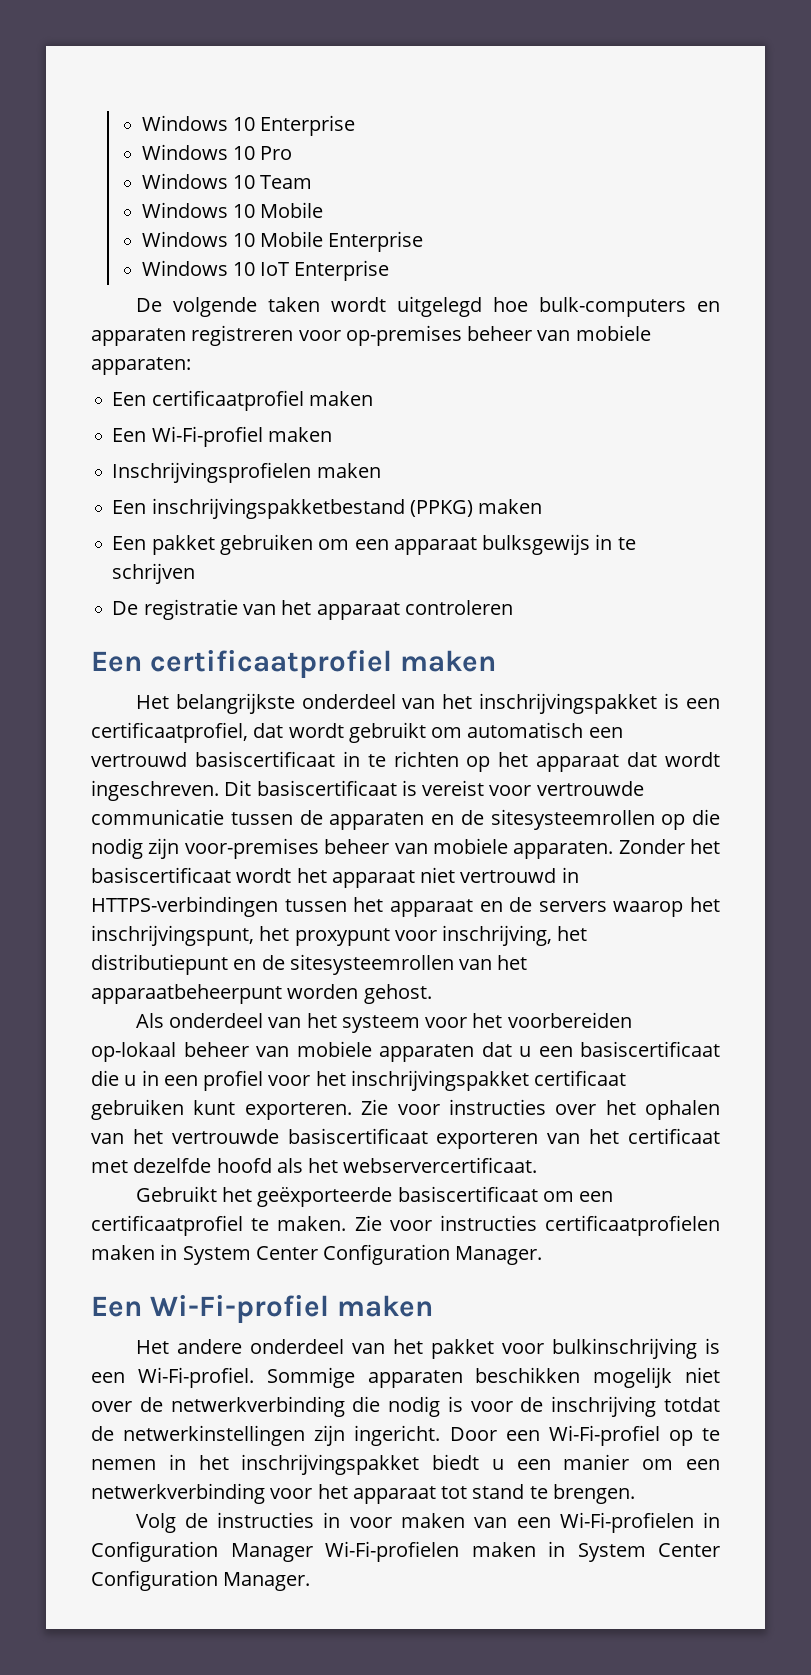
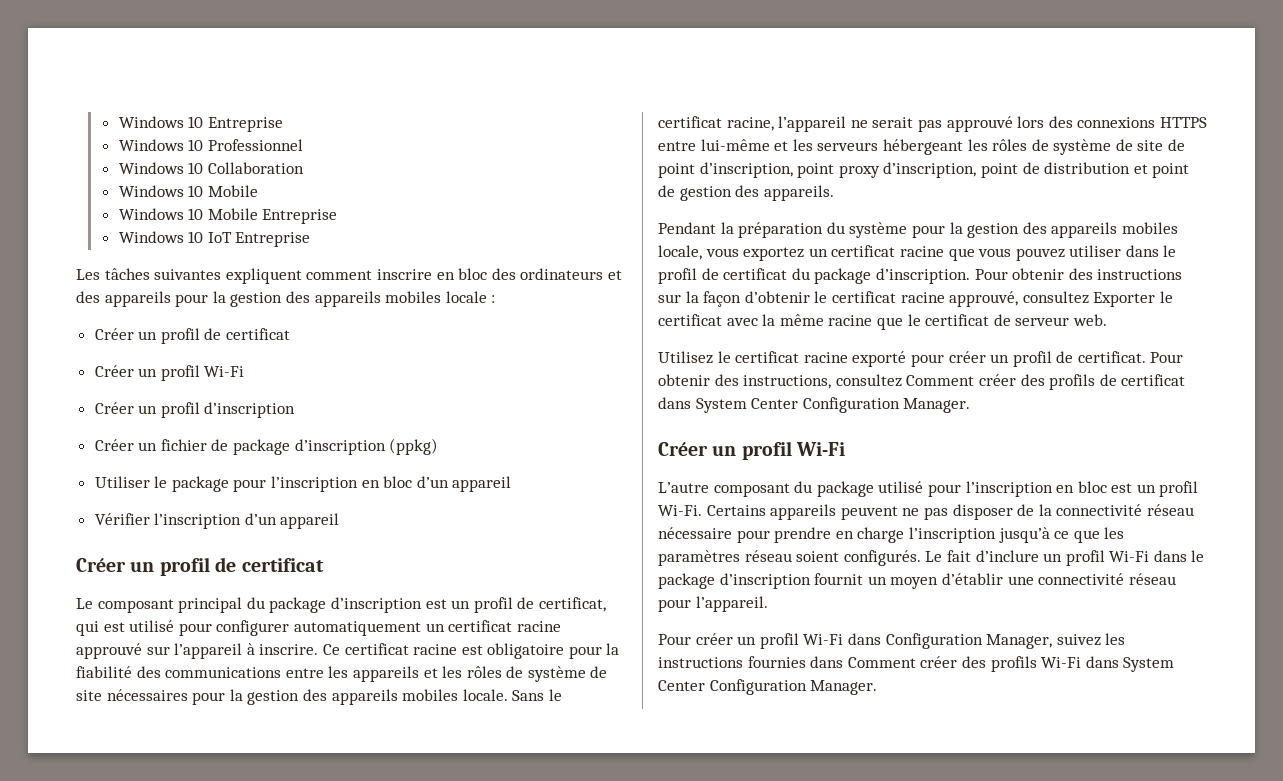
[141,115,356,136] [141,144,293,160] [141,173,313,189] Windows 10 Enterprise // Windows 10 Pro // Windows 10 Team -> [118,116,283,132] [118,139,303,151] [118,162,304,174] Windows 10 Entreprise // Windows 10 Professionnel // Windows 10 Collaboration
[328,231,424,252] Enterprise -> [262,209,338,224] Entreprise
[294,260,390,281] [135,296,720,317] [91,325,651,346] [91,357,191,375] [112,390,373,411] [112,426,332,447] [112,462,381,483] [112,498,543,519] [112,534,636,555] [112,563,196,584] [112,599,513,620] [91,650,496,678] [135,693,720,714] [91,722,623,743] [91,751,721,772] [91,780,644,801] [91,809,720,830] [91,838,720,859] [91,867,579,888] [91,896,720,917] [91,925,588,946] [91,954,528,975] [91,984,432,1004] [135,1012,632,1033] [91,1041,720,1062] [91,1070,627,1091] [91,1099,720,1120] [91,1128,720,1149] [91,1157,538,1173] [135,1186,614,1207] [91,1215,720,1236] [91,1244,543,1265] [91,1295,433,1323] [135,1338,720,1359] [91,1367,720,1388] [91,1396,720,1417] [91,1425,720,1446] [91,1454,720,1475] [91,1483,635,1504] [135,1512,720,1533] [91,1541,565,1562] Enterprise // De volgende taken wordt uitgelegd hoe bulk-computers en apparaten registreren voor op-premises beheer van mobiele apparaten: // Een certificaatprofiel maken // Een Wi-Fi-profiel maken // Inschrijvingsprofielen maken // Een inschrijvingspakketbestand (PPKG) maken // Een pakket gebruiken om een apparaat bulksgewijs in te schrijven // De registratie van het apparaat controleren // Een certificaatprofiel maken // Het belangrijkste onderdeel van het inschrijvingspakket is een certificaatprofiel, dat wordt gebruikt om automatisch een vertrouwd basiscertificaat in te richten op het apparaat dat wordt ingeschreven. Dit basiscertificaat is vereist voor vertrouwde communicatie tussen de apparaten en de sitesysteemrollen op die nodig zijn voor-premises beheer van mobiele apparaten. Zonder het basiscertificaat wordt het apparaat niet vertrouwd in HTTPS-verbindingen tussen het apparaat en de servers waarop het inschrijvingspunt, het proxypunt voor inschrijving, het distributiepunt en de sitesysteemrollen van het apparaatbeheerpunt worden gehost. // Als onderdeel van het systeem voor het voorbereiden op-lokaal beheer van mobiele apparaten dat u een basiscertificaat die u in een profiel voor het inschrijvingspakket certificaat gebruiken kunt exporteren. Zie voor instructies over het ophalen van het vertrouwde basiscertificaat exporteren van het certificaat met dezelfde hoofd als het webservercertificaat. // Gebruikt het geëxporteerde basiscertificaat om een certificaatprofiel te maken. Zie voor instructies certificaatprofielen maken in System Center Configuration Manager. // Een Wi-Fi-profiel maken // Het andere onderdeel van het pakket voor bulkinschrijving is een Wi-Fi-profiel. Sommige apparaten beschikken mogelijk niet over de netwerkverbinding die nodig is voor de inschrijving totdat de netwerkinstellingen zijn ingericht. Door een Wi-Fi-profiel op te nemen in het inschrijvingspakket biedt u een manier om een netwerkverbinding voor het apparaat tot stand te brengen. // Volg de instructies in voor maken van een Wi-Fi-profielen in Configuration Manager Wi-Fi-profielen maken in -> [235,232,311,247] [76,268,622,284] [76,291,496,307] [94,328,291,344] [94,365,245,381] [94,402,296,418] [94,438,439,455] [94,476,512,492] [94,513,340,529] [76,557,324,576] [76,597,606,613] [76,620,561,636] [76,643,620,659] [76,666,608,682] [76,689,562,705] [658,116,1207,132] [658,139,1186,155] [658,162,1190,178] [658,185,834,201] [658,222,1178,238] [658,245,1177,261] [658,268,1183,284] [658,291,1173,307] [658,314,1107,330] [658,351,1184,367] [658,374,1186,390] [658,397,971,413] [658,441,846,460] [658,481,1199,497] [658,504,1194,520] [658,527,1125,543] [658,550,1205,566] [658,573,1176,589] [658,596,768,612] [658,633,1126,649] [658,656,1119,672] Entreprise // Les tâches suivantes expliquent comment inscrire en bloc des ordinateurs et des appareils pour la gestion des appareils mobiles locale : // Créer un profil de certificat // Créer un profil Wi-Fi // Créer un profil d’inscription // Créer un fichier de package d’inscription (ppkg) // Utiliser le package pour l’inscription en bloc d’un appareil // Vérifier l’inscription d’un appareil // Créer un profil de certificat // Le composant principal du package d’inscription est un profil de certificat, qui est utilisé pour configurer automatiquement un certificat racine approuvé sur l’appareil à inscrire. Ce certificat racine est obligatoire pour la fiabilité des communications entre les appareils et les rôles de système de site nécessaires pour la gestion des appareils mobiles locale. Sans le certificat racine, l’appareil ne serait pas approuvé lors des connexions HTTPS entre lui-même et les serveurs hébergeant les rôles de système de site de point d’inscription, point proxy d’inscription, point de distribution et point de gestion des appareils. // Pendant la préparation du système pour la gestion des appareils mobiles locale, vous exportez un certificat racine que vous pouvez utiliser dans le profil de certificat du package d’inscription. Pour obtenir des instructions sur la façon d’obtenir le certificat racine approuvé, consultez Exporter le certificat avec la même racine que le certificat de serveur web. // Utilisez le certificat racine exporté pour créer un profil de certificat. Pour obtenir des instructions, consultez Comment créer des profils de certificat dans System Center Configuration Manager. // Créer un profil Wi-Fi // L’autre composant du package utilisé pour l’inscription en bloc est un profil Wi-Fi. Certains appareils peuvent ne pas disposer de la connectivité réseau nécessaire pour prendre en charge l’inscription jusqu’à ce que les paramètres réseau soient configurés. Le fait d’inclure un profil Wi-Fi dans le package d’inscription fournit un moyen d’établir une connectivité réseau pour l’appareil. // Pour créer un profil Wi-Fi dans Configuration Manager, suivez les instructions fournies dans Comment créer des profils Wi-Fi dans

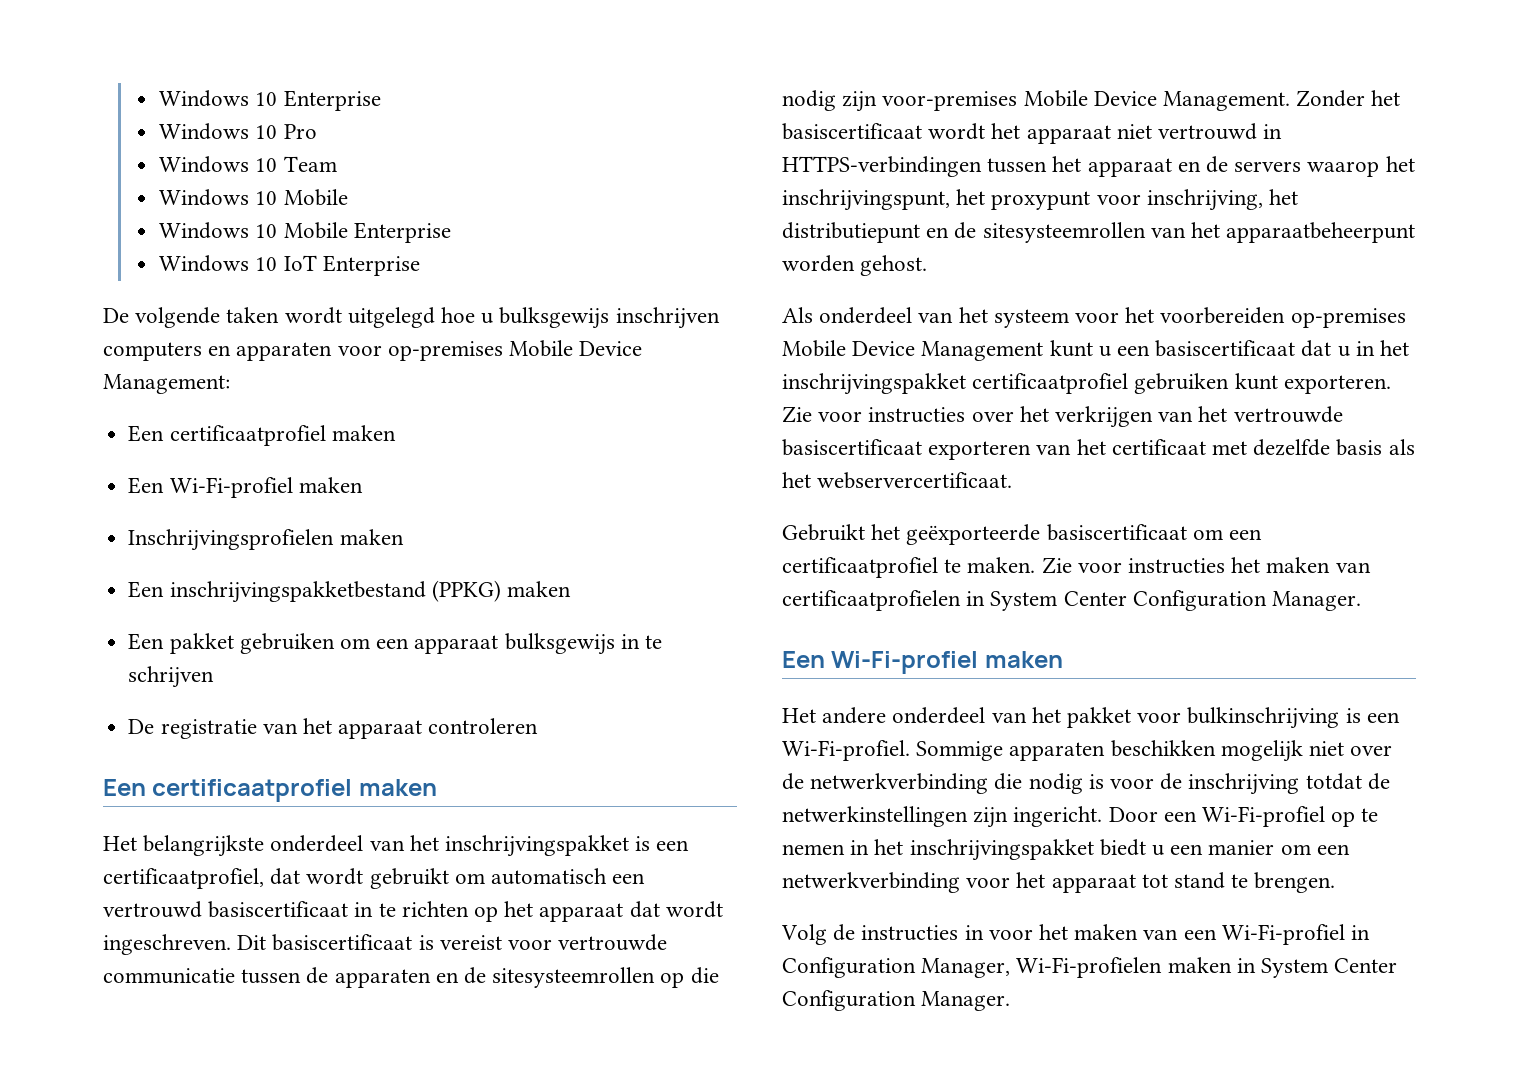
[118,116,283,132] [118,139,303,151] [118,162,304,174] Windows 10 Entreprise // Windows 10 Professionnel // Windows 10 Collaboration -> [159,90,381,111] [159,123,317,140] [159,156,337,173] Windows 10 Enterprise // Windows 10 Pro // Windows 10 Team
[262,209,338,224] Entreprise -> [353,222,451,243] Enterprise
[235,232,311,247] [76,268,622,284] [76,291,496,307] [94,328,291,344] [94,365,245,381] [94,402,296,418] [94,438,439,455] [94,476,512,492] [94,513,340,529] [76,557,324,576] [76,597,606,613] [76,620,561,636] [76,643,620,659] [76,666,608,682] [76,689,562,705] [658,116,1207,132] [658,139,1186,155] [658,162,1190,178] [658,185,834,201] [658,222,1178,238] [658,245,1177,261] [658,268,1183,284] [658,291,1173,307] [658,314,1107,330] [658,351,1184,367] [658,374,1186,390] [658,397,971,413] [658,441,846,460] [658,481,1199,497] [658,504,1194,520] [658,527,1125,543] [658,550,1205,566] [658,573,1176,589] [658,596,768,612] [658,633,1126,649] [658,656,1119,672] Entreprise // Les tâches suivantes expliquent comment inscrire en bloc des ordinateurs et des appareils pour la gestion des appareils mobiles locale : // Créer un profil de certificat // Créer un profil Wi-Fi // Créer un profil d’inscription // Créer un fichier de package d’inscription (ppkg) // Utiliser le package pour l’inscription en bloc d’un appareil // Vérifier l’inscription d’un appareil // Créer un profil de certificat // Le composant principal du package d’inscription est un profil de certificat, qui est utilisé pour configurer automatiquement un certificat racine approuvé sur l’appareil à inscrire. Ce certificat racine est obligatoire pour la fiabilité des communications entre les appareils et les rôles de système de site nécessaires pour la gestion des appareils mobiles locale. Sans le certificat racine, l’appareil ne serait pas approuvé lors des connexions HTTPS entre lui-même et les serveurs hébergeant les rôles de système de site de point d’inscription, point proxy d’inscription, point de distribution et point de gestion des appareils. // Pendant la préparation du système pour la gestion des appareils mobiles locale, vous exportez un certificat racine que vous pouvez utiliser dans le profil de certificat du package d’inscription. Pour obtenir des instructions sur la façon d’obtenir le certificat racine approuvé, consultez Exporter le certificat avec la même racine que le certificat de serveur web. // Utilisez le certificat racine exporté pour créer un profil de certificat. Pour obtenir des instructions, consultez Comment créer des profils de certificat dans System Center Configuration Manager. // Créer un profil Wi-Fi // L’autre composant du package utilisé pour l’inscription en bloc est un profil Wi-Fi. Certains appareils peuvent ne pas disposer de la connectivité réseau nécessaire pour prendre en charge l’inscription jusqu’à ce que les paramètres réseau soient configurés. Le fait d’inclure un profil Wi-Fi dans le package d’inscription fournit un moyen d’établir une connectivité réseau pour l’appareil. // Pour créer un profil Wi-Fi dans Configuration Manager, suivez les instructions fournies dans Comment créer des profils Wi-Fi dans -> [322,255,420,276] [103,307,720,329] [103,340,643,361] [103,374,230,394] [128,425,396,446] [128,477,363,498] [128,529,404,551] [128,580,571,603] [128,633,662,655] [128,666,215,688] [128,718,539,739] [103,779,437,802] [103,835,690,857] [103,868,646,889] [103,901,723,922] [103,934,668,955] [103,967,719,988] [782,90,1401,112] [782,123,1283,144] [782,156,1415,177] [782,189,1299,211] [782,222,1416,243] [782,255,928,276] [782,307,1406,328] [782,340,1410,361] [782,373,1391,395] [782,406,1343,428] [782,439,1415,460] [782,472,1013,489] [782,524,1263,545] [782,557,1371,578] [782,590,1362,611] [782,651,1063,674] [782,707,1400,729] [782,740,1393,762] [782,773,1390,795] [782,806,1379,828] [782,839,1350,861] [782,872,1336,893] [781,924,1371,945] [782,957,1256,978] Enterprise // De volgende taken wordt uitgelegd hoe u bulksgewijs inschrijven computers en apparaten voor op-premises Mobile Device Management: // Een certificaatprofiel maken // Een Wi-Fi-profiel maken // Inschrijvingsprofielen maken // Een inschrijvingspakketbestand (PPKG) maken // Een pakket gebruiken om een apparaat bulksgewijs in te schrijven // De registratie van het apparaat controleren // Een certificaatprofiel maken // Het belangrijkste onderdeel van het inschrijvingspakket is een certificaatprofiel, dat wordt gebruikt om automatisch een vertrouwd basiscertificaat in te richten op het apparaat dat wordt ingeschreven. Dit basiscertificaat is vereist voor vertrouwde communicatie tussen de apparaten en de sitesysteemrollen op die nodig zijn voor-premises Mobile Device Management. Zonder het basiscertificaat wordt het apparaat niet vertrouwd in HTTPS-verbindingen tussen het apparaat en de servers waarop het inschrijvingspunt, het proxypunt voor inschrijving, het distributiepunt en de sitesysteemrollen van het apparaatbeheerpunt worden gehost. // Als onderdeel van het systeem voor het voorbereiden op-premises Mobile Device Management kunt u een basiscertificaat dat u in het inschrijvingspakket certificaatprofiel gebruiken kunt exporteren. Zie voor instructies over het verkrijgen van het vertrouwde basiscertificaat exporteren van het certificaat met dezelfde basis als het webservercertificaat. // Gebruikt het geëxporteerde basiscertificaat om een certificaatprofiel te maken. Zie voor instructies het maken van certificaatprofielen in System Center Configuration Manager. // Een Wi-Fi-profiel maken // Het andere onderdeel van het pakket voor bulkinschrijving is een Wi-Fi-profiel. Sommige apparaten beschikken mogelijk niet over de netwerkverbinding die nodig is voor de inschrijving totdat de netwerkinstellingen zijn ingericht. Door een Wi-Fi-profiel op te nemen in het inschrijvingspakket biedt u een manier om een netwerkverbinding voor het apparaat tot stand te brengen. // Volg de instructies in voor het maken van een Wi-Fi-profiel in Configuration Manager, Wi-Fi-profielen maken in

